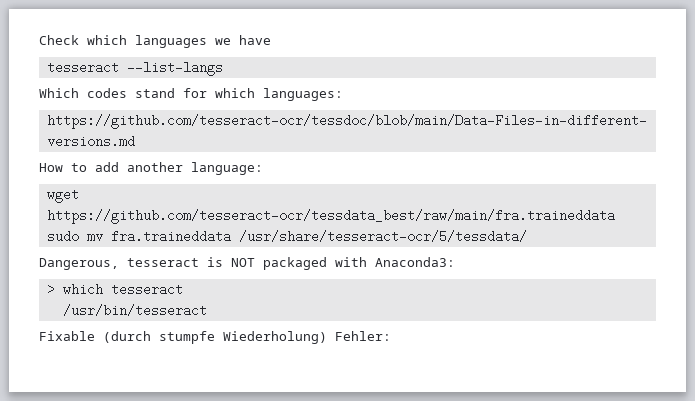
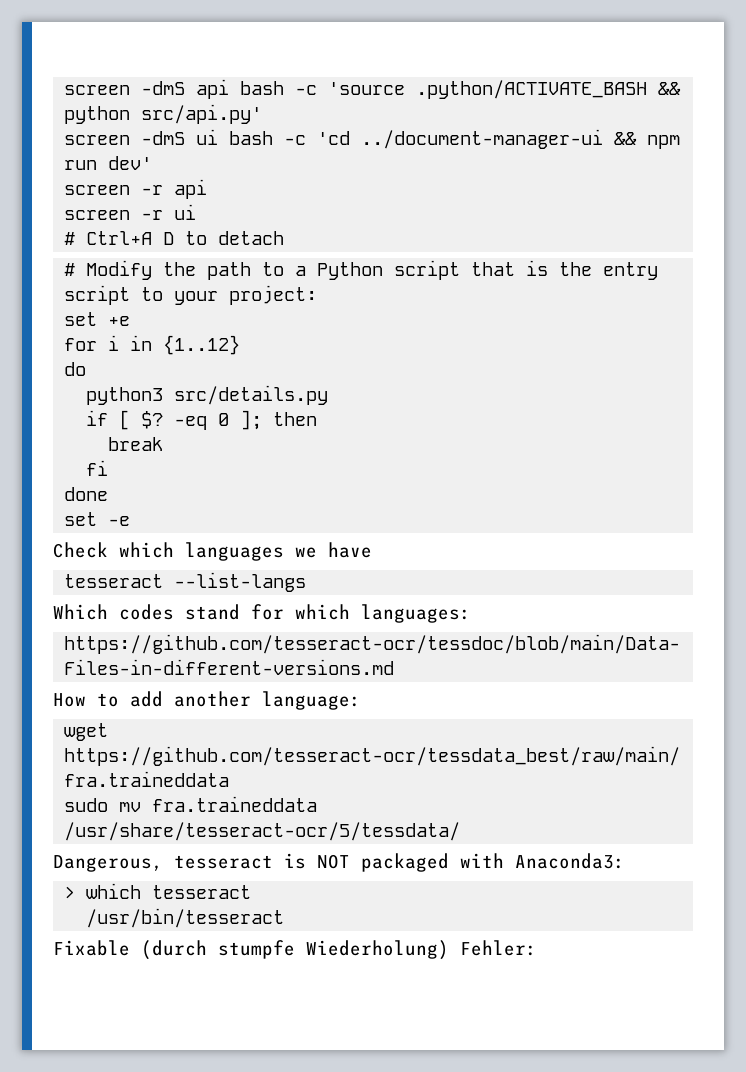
(39, 40) none -> [64,79,682,99] [64,104,263,124] [64,129,681,149] [64,156,153,170] [64,179,208,199] [64,204,197,220] [64,231,285,245] [64,260,659,280] [64,285,318,305] [64,312,131,326] [64,335,241,355] [64,362,87,376] [86,385,329,405] [86,410,318,430] [108,437,164,451] [86,460,109,476] [64,487,109,501] [64,512,131,526] screen -dmS api bash -c 'source .python/ACTIVATE_BASH && python src/api.py' // screen -dmS ui bash -c 'cd ../document-manager-ui && npm run dev' // screen -r api // screen -r ui // # Ctrl+A D to detach // # Modify the path to a Python script that is the entry script to your project: // set +e // for i in {1..12} // do // python3 src/details.py // if [ $? -eq 0 ]; then // break // fi // done // set -e //

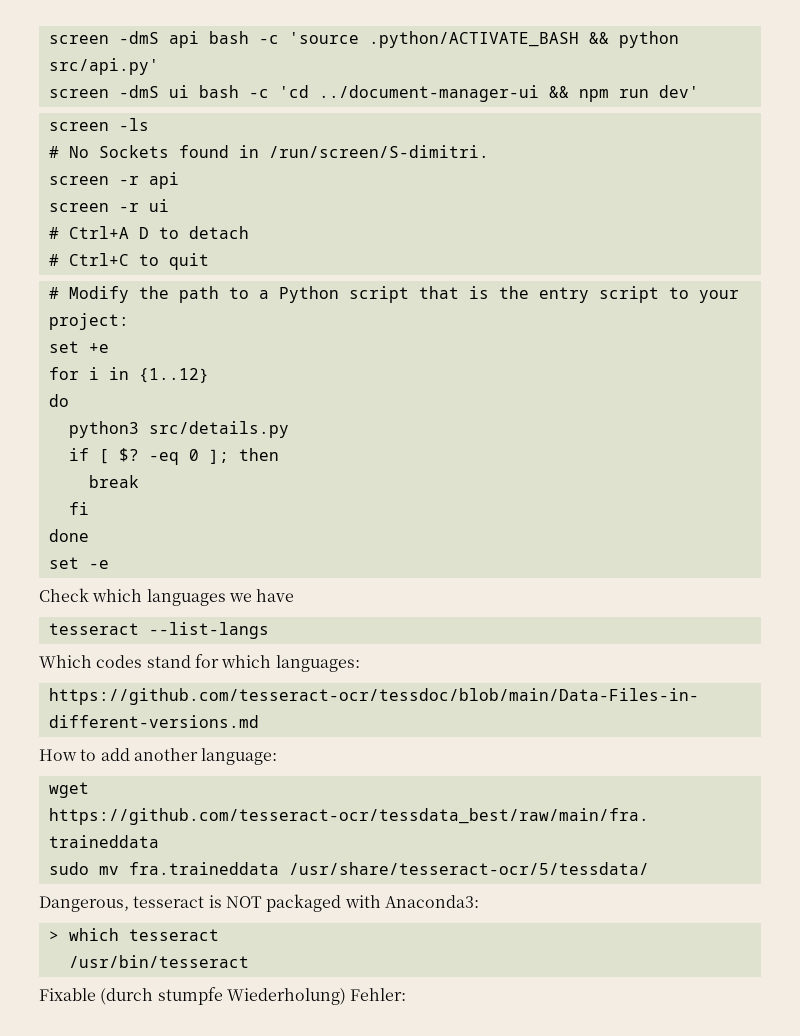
(153, 163) none -> [48,118,149,131] [48,145,489,158] // screen -ls // # No Sockets found in /run/screen/S-dimitri.
(285, 238) none -> [48,253,209,270] // # Ctrl+C to quit

